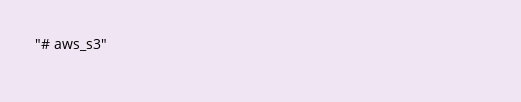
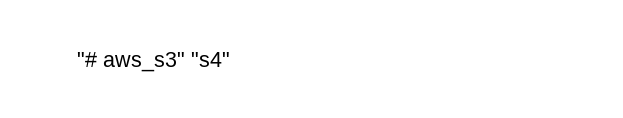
(107, 45) none -> [191,52,230,67] "s4"

